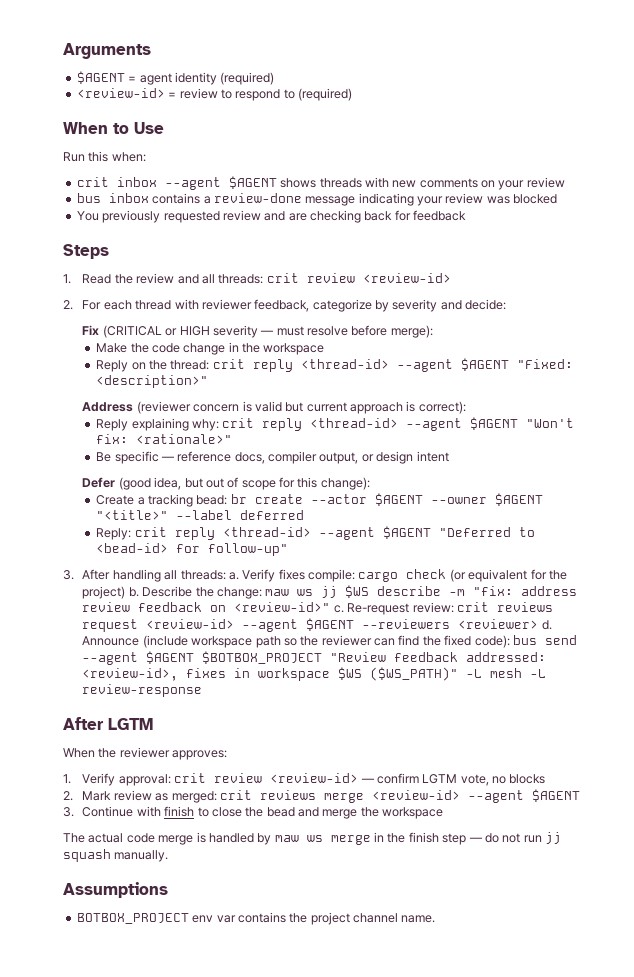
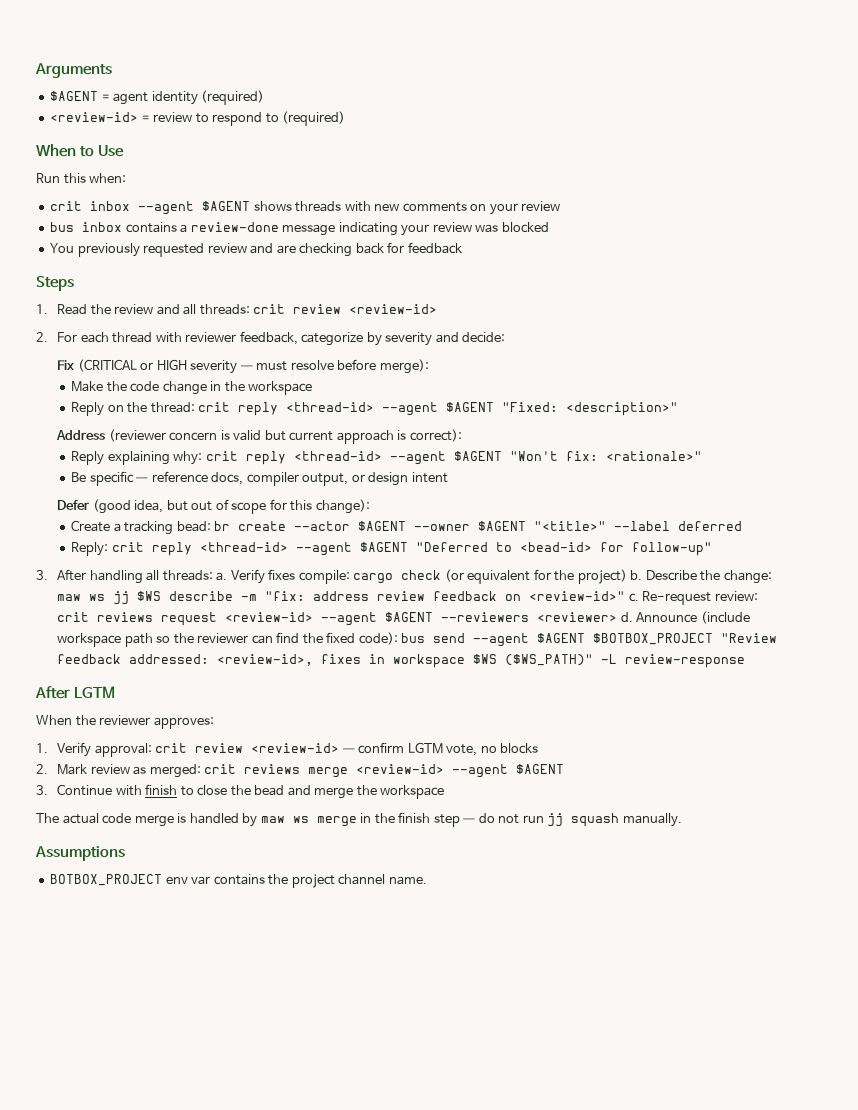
[490,668,547,678] mesh -L -> (618, 659) none

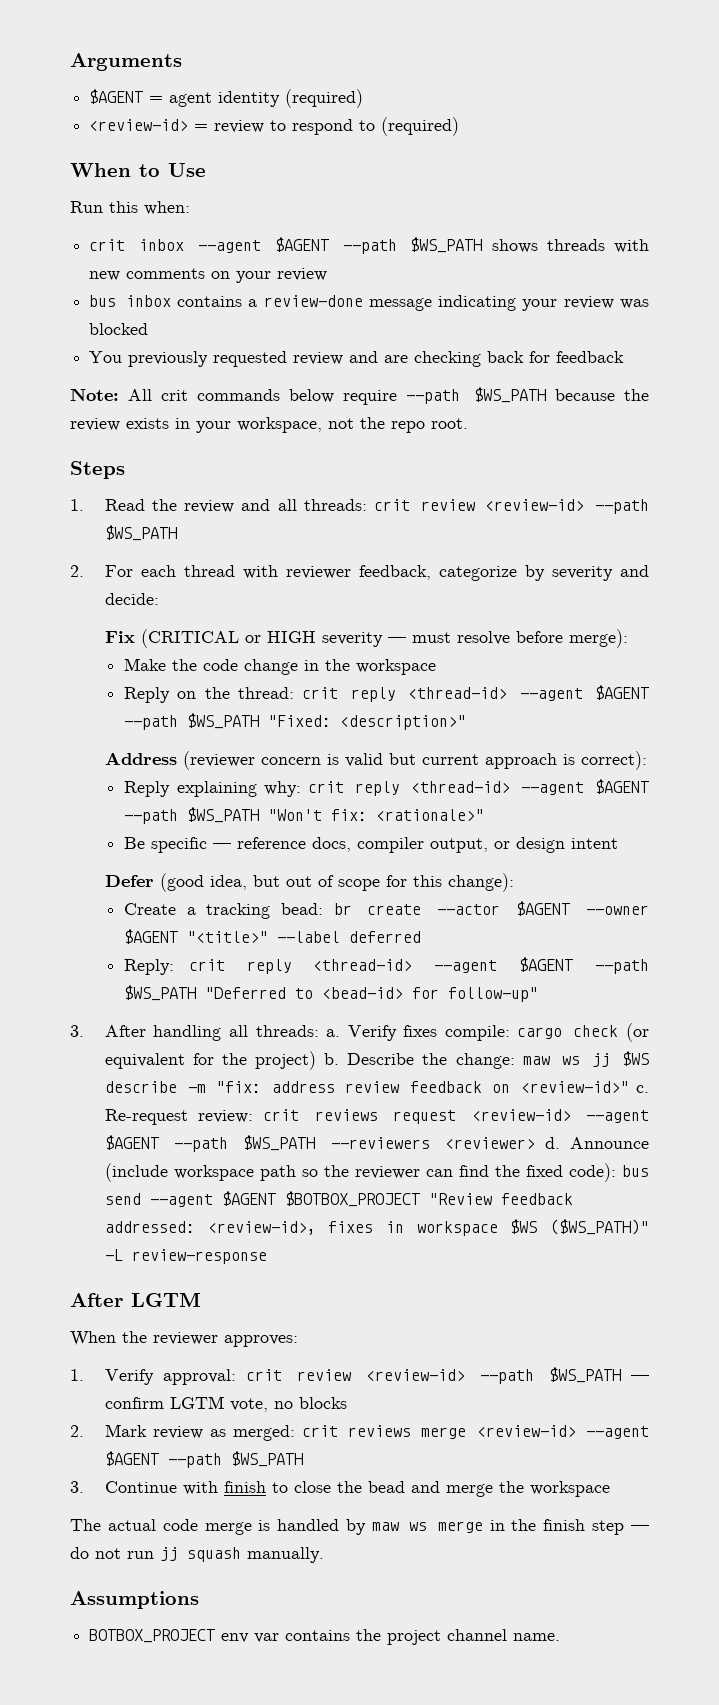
(251, 206) none -> [342,237,483,254] --path $WS_PATH
(462, 248) none -> [70,387,649,405] [70,417,468,433] // Note: All crit commands below require --path $WS_PATH because the review exists in your workspace, not the repo root.
(438, 309) none -> [595,499,650,514] [104,525,177,541] --path $WS_PATH
(495, 407) none -> [124,713,260,730] --path $WS_PATH
(502, 456) none -> [124,807,260,824] --path $WS_PATH
(408, 547) none -> [595,959,649,974] [124,985,197,1001] --path $WS_PATH
(434, 617) none -> [174,1135,316,1152] --path $WS_PATH
(340, 748) none -> [479,1367,621,1384] --path $WS_PATH
(565, 769) none -> [167,1451,303,1468] --path $WS_PATH

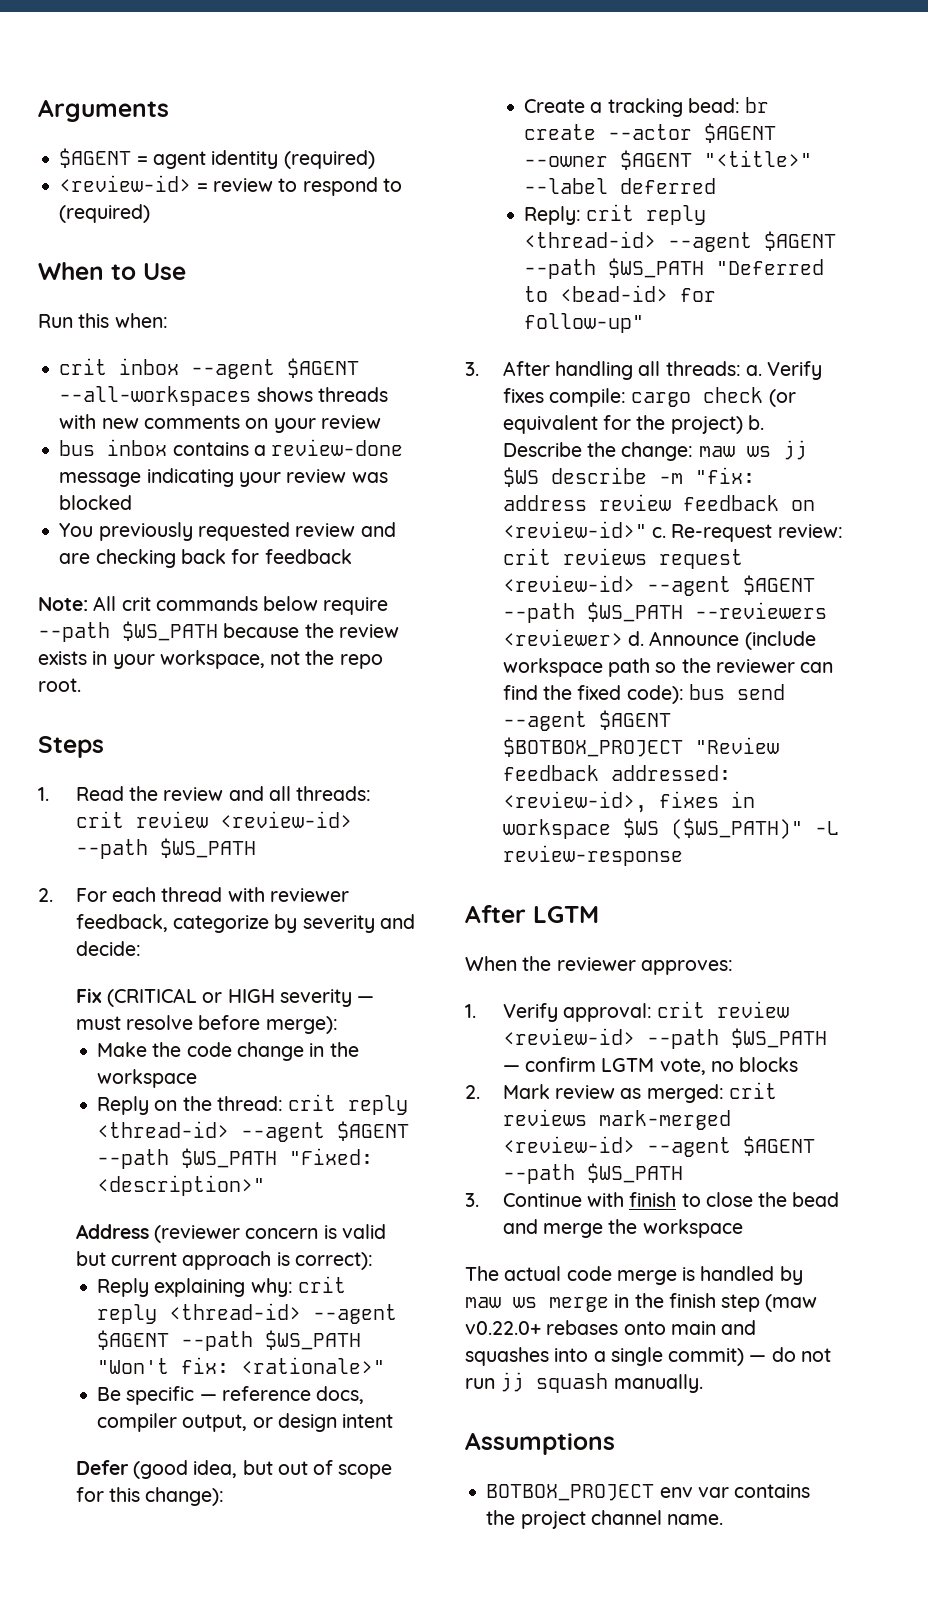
[342,237,483,254] --path $WS_PATH -> [59,386,252,406] --all-workspaces
[421,1427,467,1439] merge -> [598,1110,731,1130] mark-merged
(625, 1527) none -> [765,1294,818,1312] [465,1320,757,1335] [465,1347,745,1366] (maw v0.22.0+ rebases onto main and squashes into a single commit)

